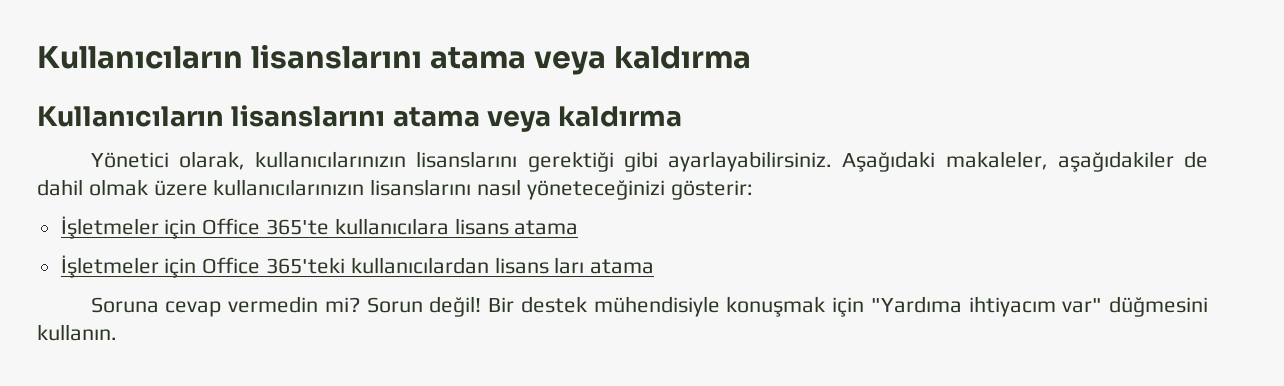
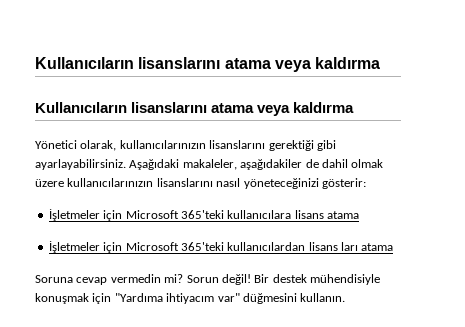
[202,218,330,235] Office 365'te -> [125,210,224,219] Microsoft 365'teki
[202,257,261,274] Office -> [125,242,179,251] Microsoft

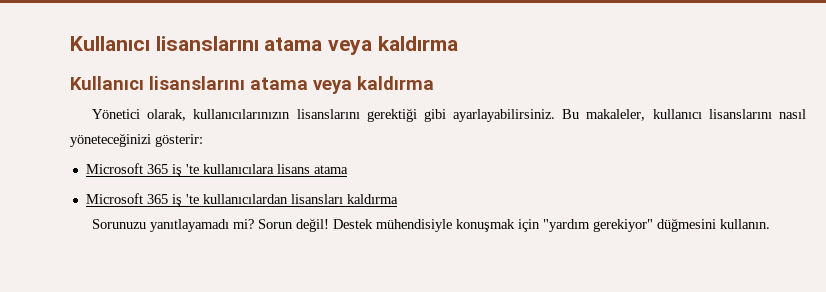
[35,57,381,72] [35,102,127,113] Kullanıcıların lisanslarını atama veya kaldırma // Kullanıcıların -> [70,36,458,55] [70,76,144,90] Kullanıcı lisanslarını atama veya kaldırma // Kullanıcı
[129,159,384,170] [35,178,154,187] Aşağıdaki makaleler, aşağıdakiler de dahil olmak üzere kullanıcılarınızın -> [562,109,702,121] Bu makaleler, kullanıcı
[48,209,224,221] İşletmeler için Microsoft 365'teki -> [85,163,199,177] Microsoft 365 iş 'te
[48,241,394,253] [35,274,161,285] İşletmeler için Microsoft 365'teki kullanıcılardan lisans ları atama // Soruna cevap vermedin -> [85,193,398,207] [91,219,229,232] Microsoft 365 iş 'te kullanıcılardan lisansları kaldırma // Sorunuzu yanıtlayamadı
[254,274,307,283] Bir destek -> [332,219,373,229] Destek
[114,293,240,304] "Yardıma ihtiyacım var" -> [542,219,653,232] "yardım gerekiyor"

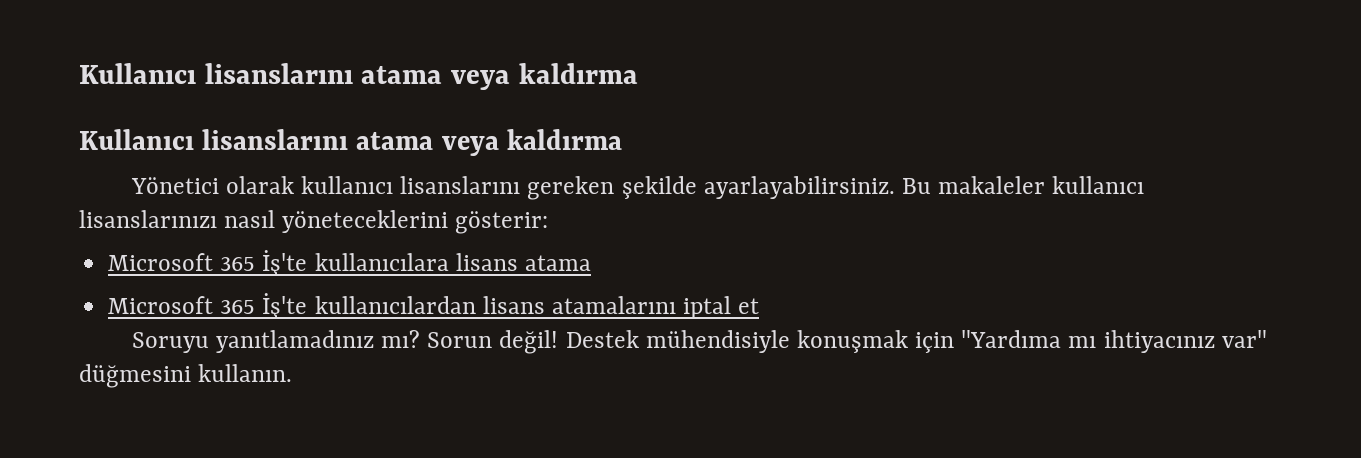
[147,108,806,122] [70,133,151,147] olarak, kullanıcılarınızın lisanslarını gerektiği gibi ayarlayabilirsiniz. Bu makaleler, kullanıcı lisanslarını nasıl yöneteceğinizi -> [225,176,1145,200] [79,210,449,233] olarak kullanıcı lisanslarını gereken şekilde ayarlayabilirsiniz. Bu makaleler kullanıcı lisanslarınızı nasıl yöneteceklerini
[171,164,199,177] iş 'te -> [262,250,308,276] İş'te
[171,194,398,207] [91,219,254,232] iş 'te kullanıcılardan lisansları kaldırma // Sorunuzu yanıtlayamadı mi? -> [262,293,760,319] [131,330,421,353] İş'te kullanıcılardan lisans atamalarını iptal et // Soruyu yanıtlamadınız mı?
[542,219,653,232] "yardım gerekiyor" -> [961,330,1267,353] "Yardıma mı ihtiyacınız var"

